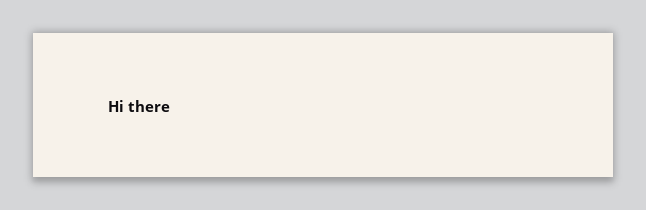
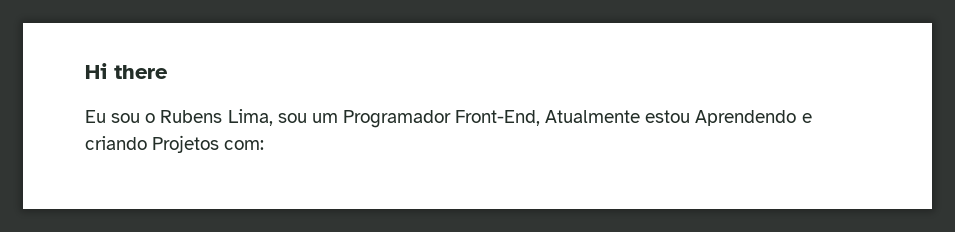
(171, 106) none -> [85,109,812,128] [85,135,265,153] // Eu sou o Rubens Lima, sou um Programador Front-End, Atualmente estou Aprendendo e criando Projetos com:

